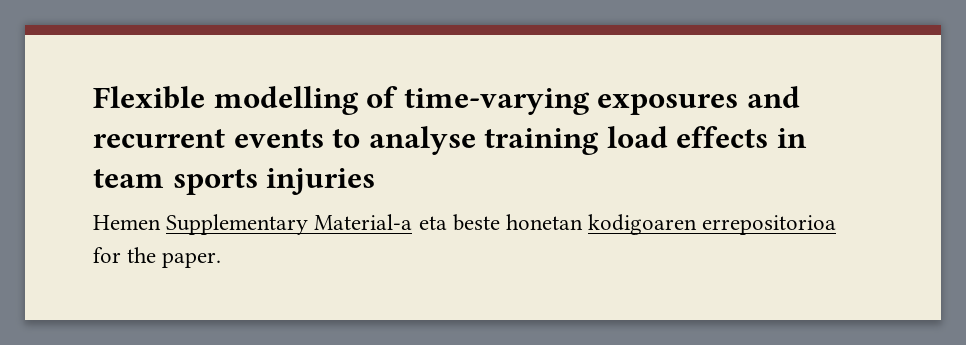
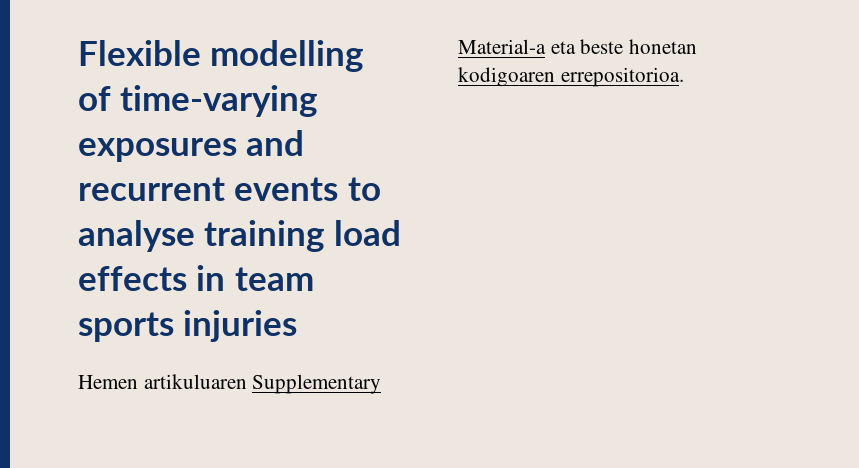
(161, 222) none -> [143,374,247,389] artikuluaren
[702,215,837,235] [93,247,222,268] errepositorioa for the paper. -> [560,67,684,87] errepositorioa.

